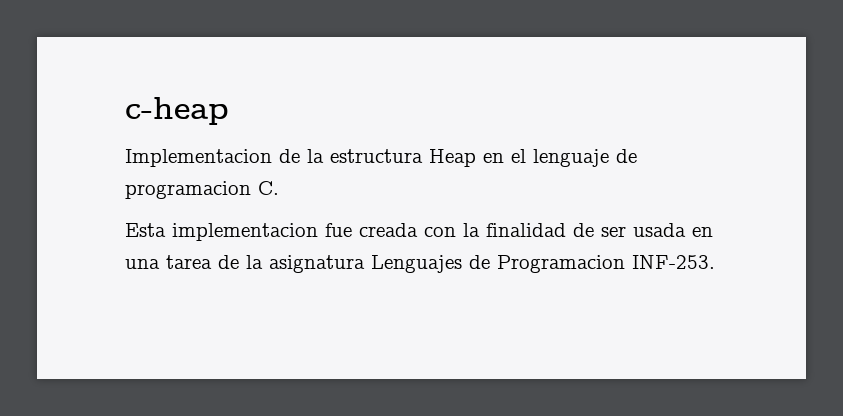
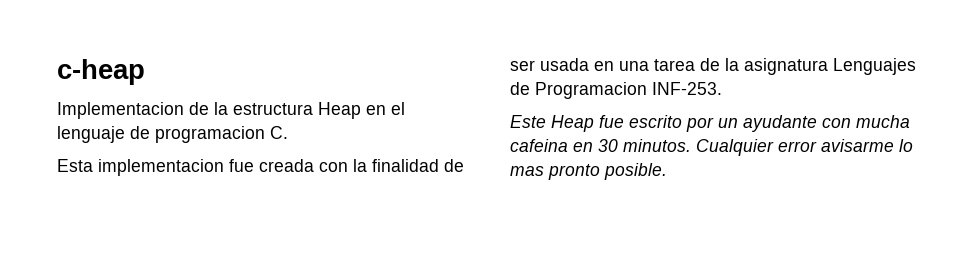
(715, 262) none -> [510,115,910,132] [510,139,913,156] [510,163,667,180] // Este Heap fue escrito por un ayudante con mucha cafeina en 30 minutos. Cualquier error avisarme lo mas pronto posible.

